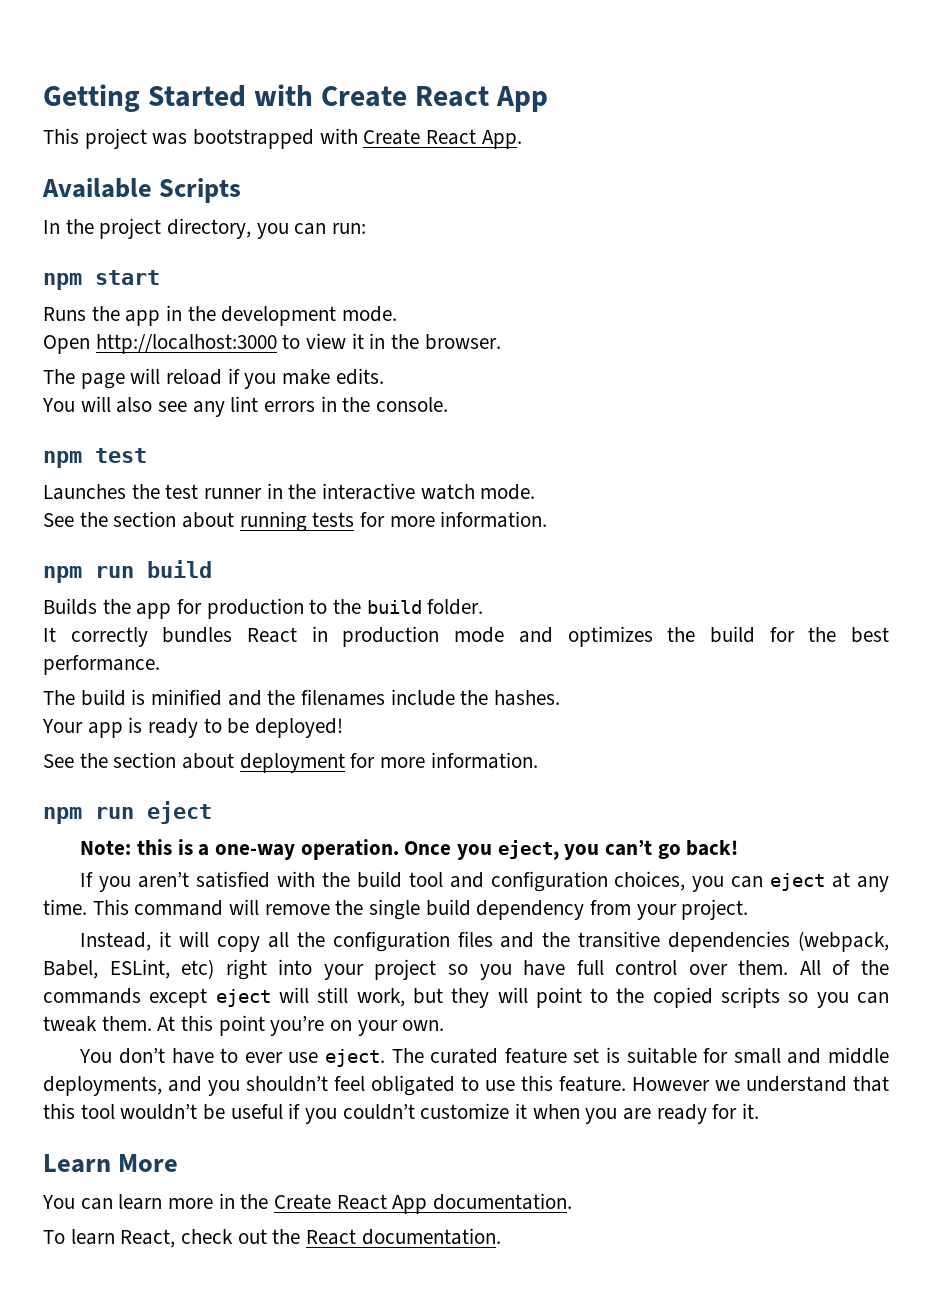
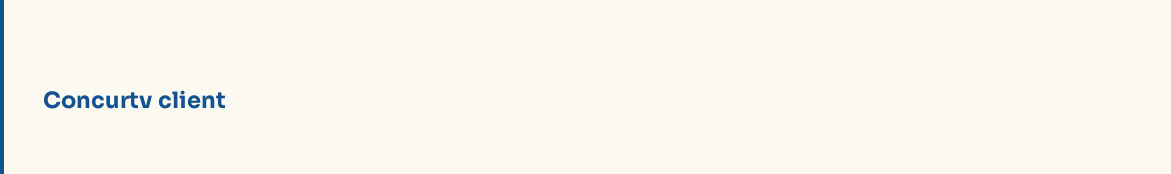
[43,84,548,112] [43,128,522,149] [42,178,242,203] [43,218,367,239] [43,270,160,290] [43,305,398,326] [43,333,501,354] [43,368,384,389] [42,396,449,417] [43,448,147,468] [43,483,536,500] [43,511,548,532] [43,560,212,583] [43,598,484,619] [43,626,890,647] [43,655,160,675] [43,689,561,706] [42,717,344,738] [43,752,538,773] [43,801,212,824] [80,839,739,860] [80,871,889,892] [43,899,749,920] [80,931,889,952] [43,959,889,980] [43,987,889,1008] [43,1015,445,1036] [79,1047,889,1067] [43,1075,889,1096] [43,1103,760,1124] [43,1154,179,1173] [42,1193,573,1214] [43,1228,501,1248] Getting Started with Create React App // This project was bootstrapped with Create React App. // Available Scripts // In the project directory, you can run: // npm start // Runs the app in the development mode. // Open http://localhost:3000 to view it in the browser. // The page will reload if you make edits. // You will also see any lint errors in the console. // npm test // Launches the test runner in the interactive watch mode. // See the section about running tests for more information. // npm run build // Builds the app for production to the build folder. // It correctly bundles React in production mode and optimizes the build for the best performance. // The build is minified and the filenames include the hashes. // Your app is ready to be deployed! // See the section about deployment for more information. // npm run eject // Note: this is a one-way operation. Once you eject, you can’t go back! // If you aren’t satisfied with the build tool and configuration choices, you can eject at any time. This command will remove the single build dependency from your project. // Instead, it will copy all the configuration files and the transitive dependencies (webpack, Babel, ESLint, etc) right into your project so you have full control over them. All of the commands except eject will still work, but they will point to the copied scripts so you can tweak them. At this point you’re on your own. // You don’t have to ever use eject. The curated feature set is suitable for small and middle deployments, and you shouldn’t feel obligated to use this feature. However we understand that this tool wouldn’t be useful if you couldn’t customize it when you are ready for it. // Learn More // You can learn more in the Create React App documentation. // To learn React, check out the React documentation. -> [43,90,227,109] Concurtv client

